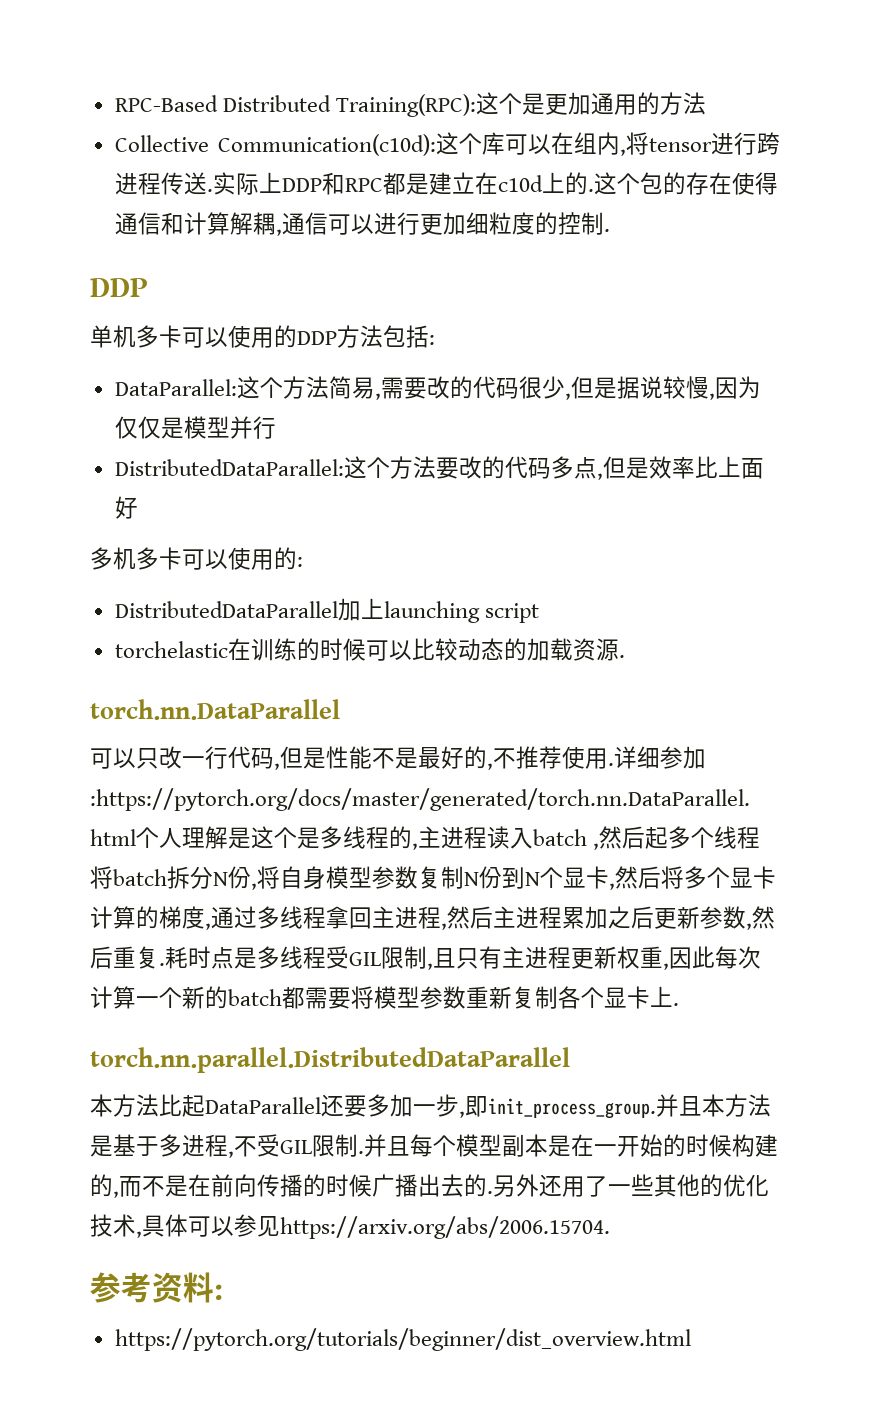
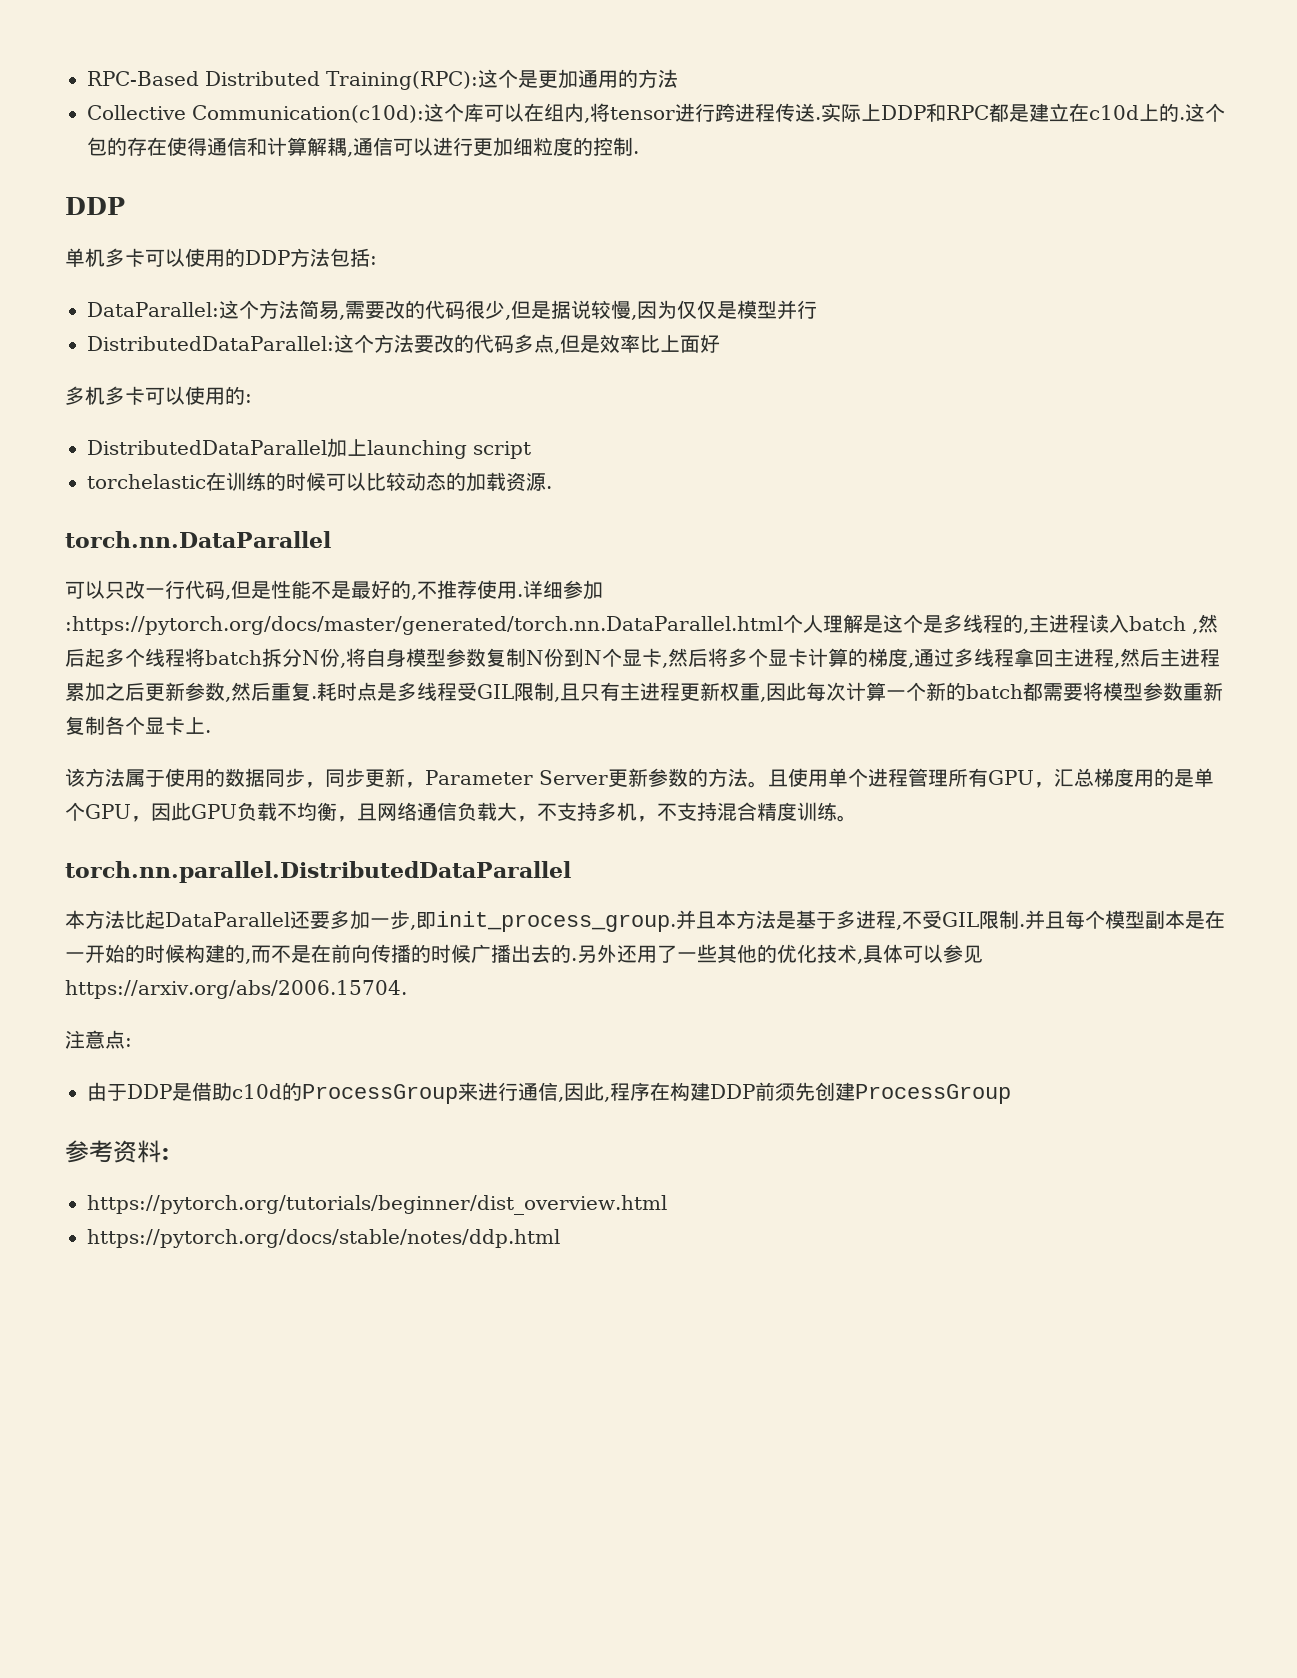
(679, 1004) none -> [65,768,1214,788] [65,802,857,822] // 该方法属于使用的数据同步，同步更新，Parameter Server更新参数的方法。且使用单个进程管理所有GPU，汇总梯度用的是单个GPU，因此GPU负载不均衡，且网络通信负载大，不支持多机，不支持混合精度训练。
(610, 1227) none -> [65,1030,132,1049] [87,1082,1011,1104] // 注意点: // 由于DDP是借助c10d的ProcessGroup来进行通信,因此,程序在构建DDP前须先创建ProcessGroup
(691, 1339) none -> [87,1229,560,1248] // https://pytorch.org/docs/stable/notes/ddp.html

